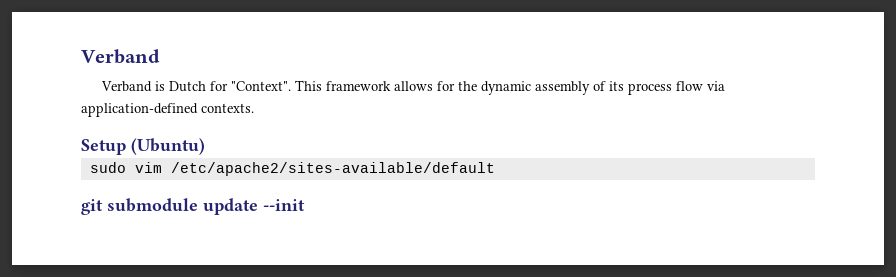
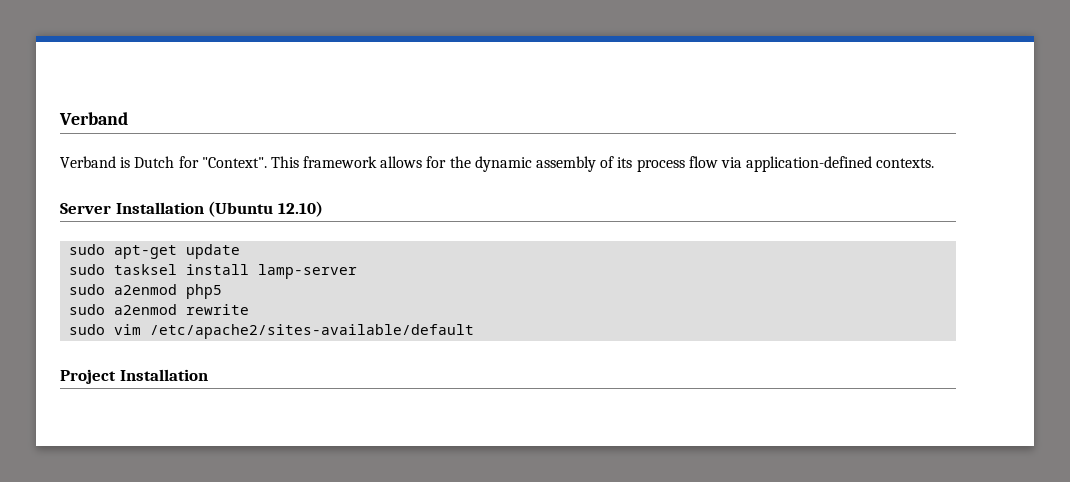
[81,138,205,155] Setup (Ubuntu) -> [60,201,323,217] [69,244,241,259] [69,264,358,279] [69,284,223,299] [69,304,250,315] Server Installation (Ubuntu 12.10) // sudo apt-get update // sudo tasksel install lamp-server // sudo a2enmod php5 // sudo a2enmod rewrite
[81,198,305,215] git submodule update --init -> [60,369,208,384] Project Installation

